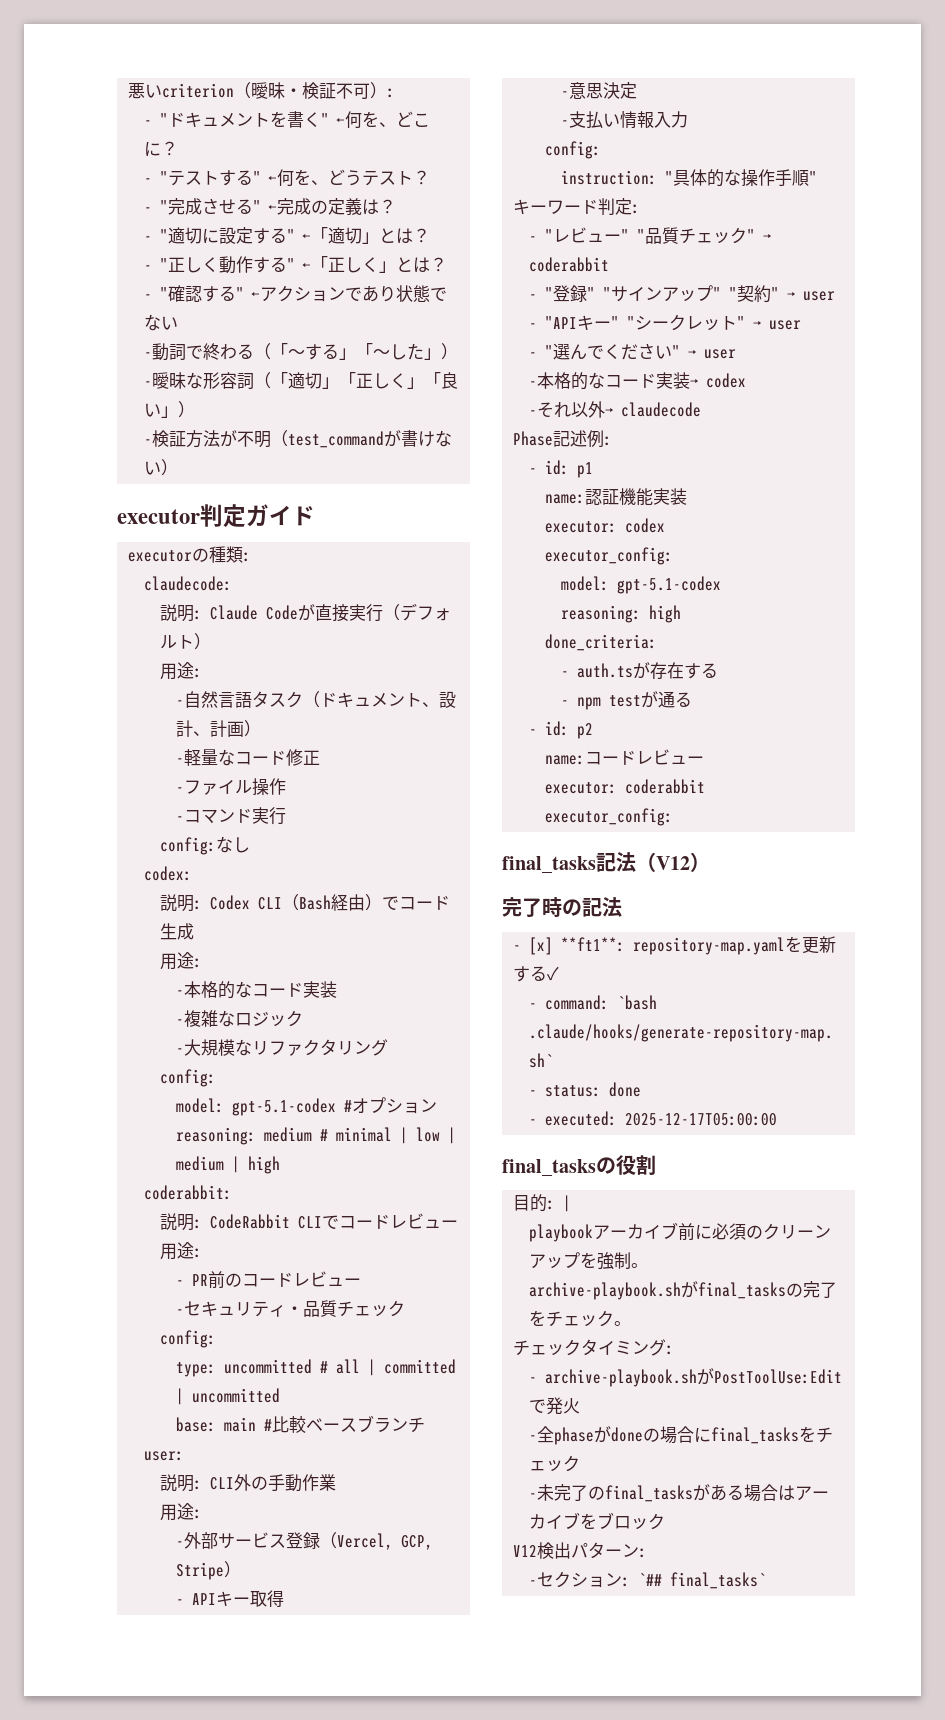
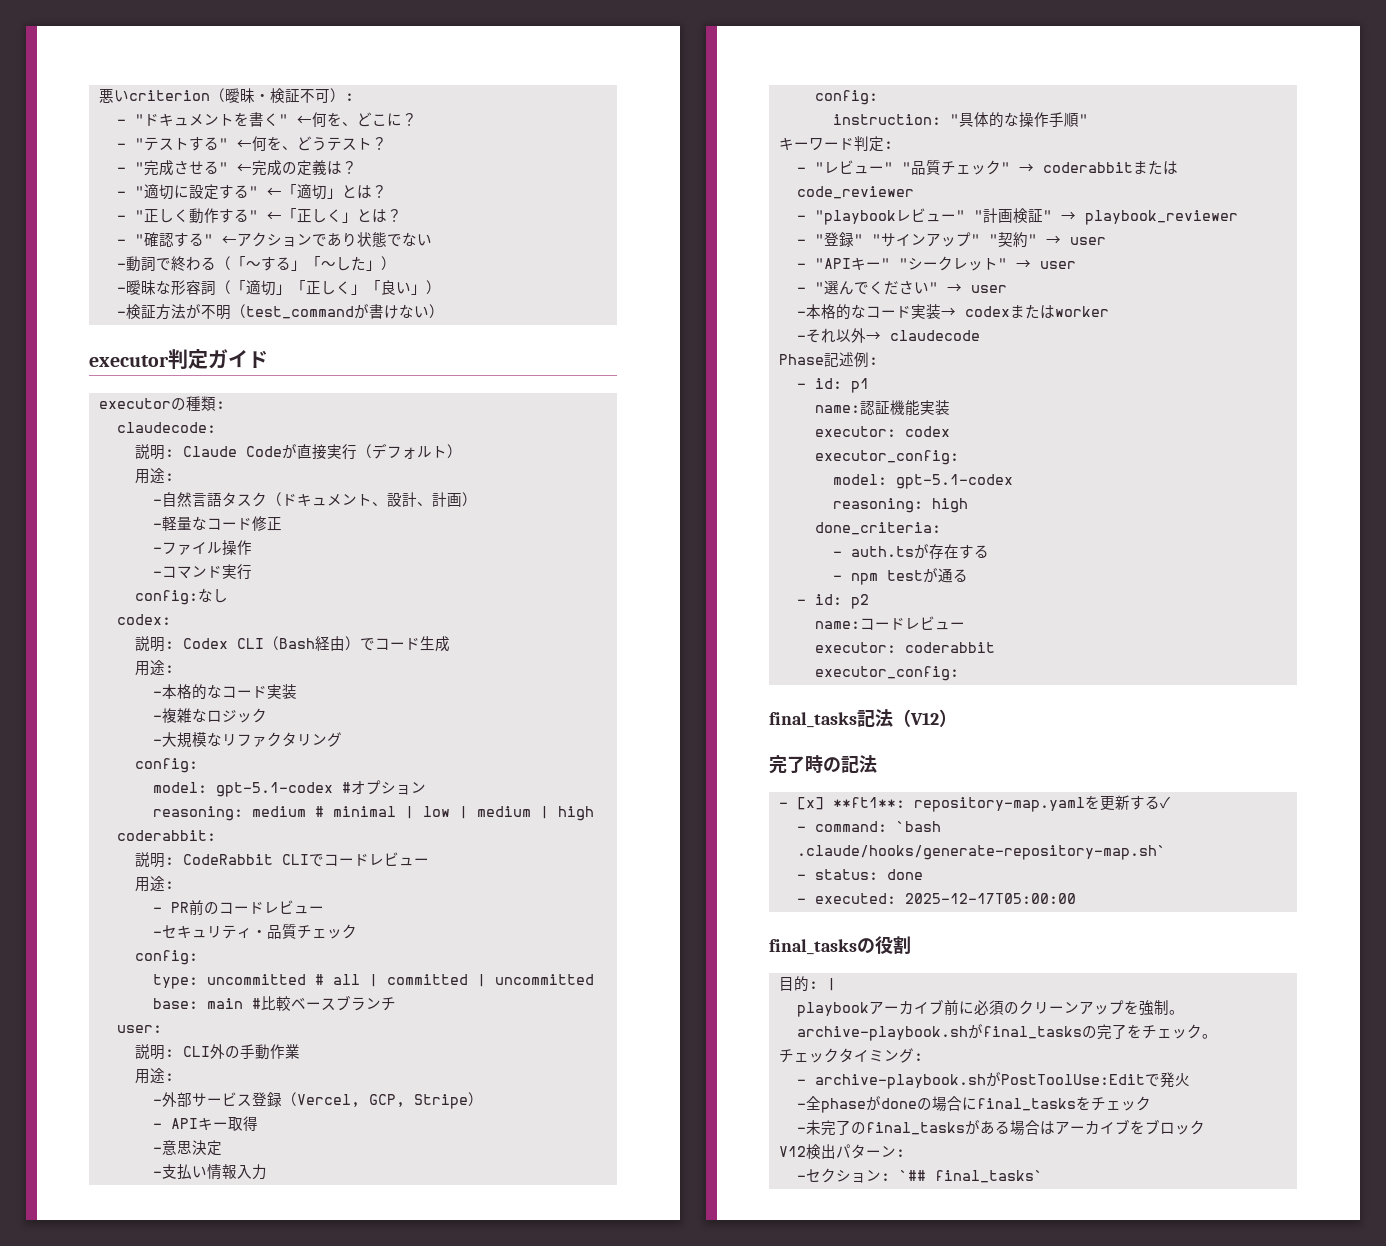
(609, 264) none -> [1132,160,1178,175] [796,186,914,199] [796,208,1238,225] またはcode_reviewer // - "playbookレビュー" "計画検証" → playbook_reviewer
(746, 380) none -> [1009,304,1109,319] またはworker

